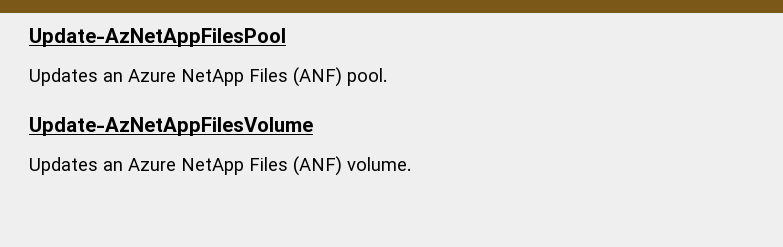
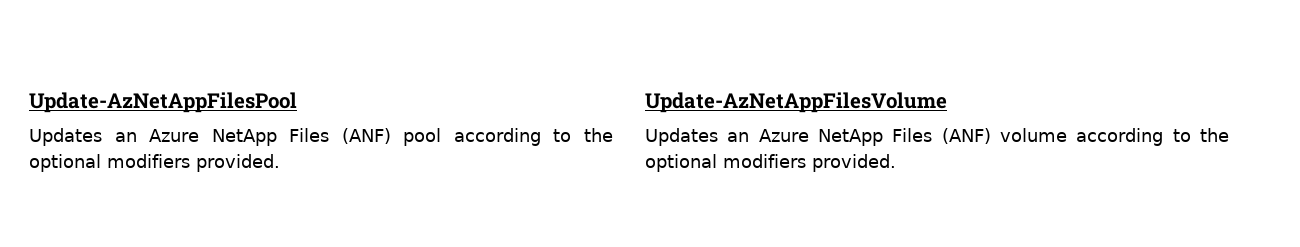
[347,68,387,86] pool. -> [403,128,613,146] [29,154,280,172] pool according to the optional modifiers provided.
[347,157,411,171] volume. -> [999,128,1229,146] [645,154,896,172] volume according to the optional modifiers provided.

